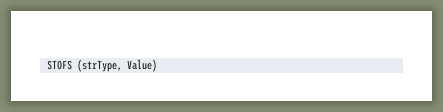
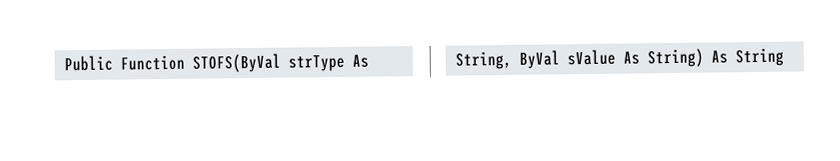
[46,59,157,72] STOFS (strType, Value) -> [63,47,784,73] Public Function STOFS(ByVal strType As String, ByVal sValue As String) As String

